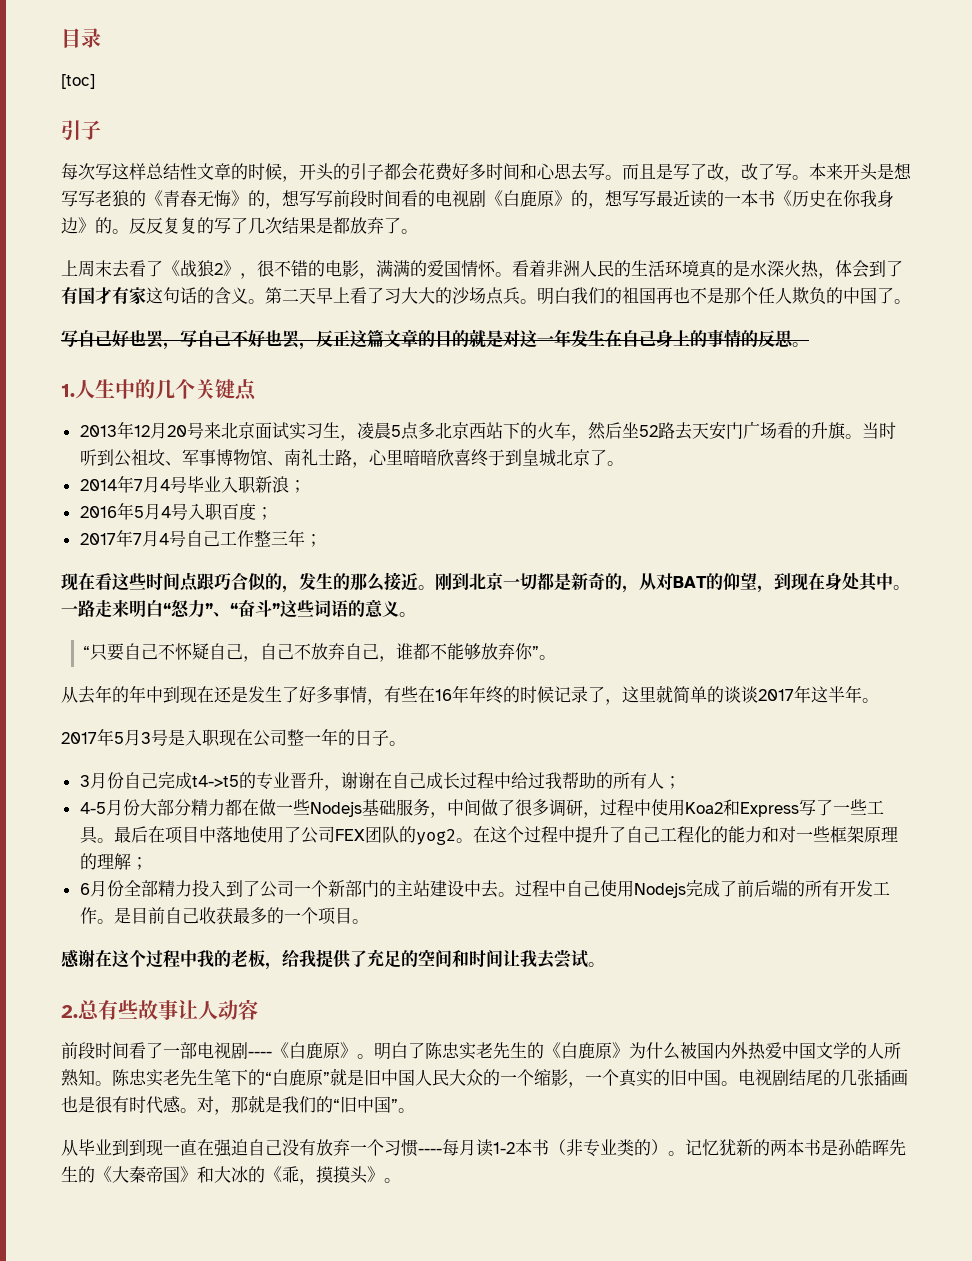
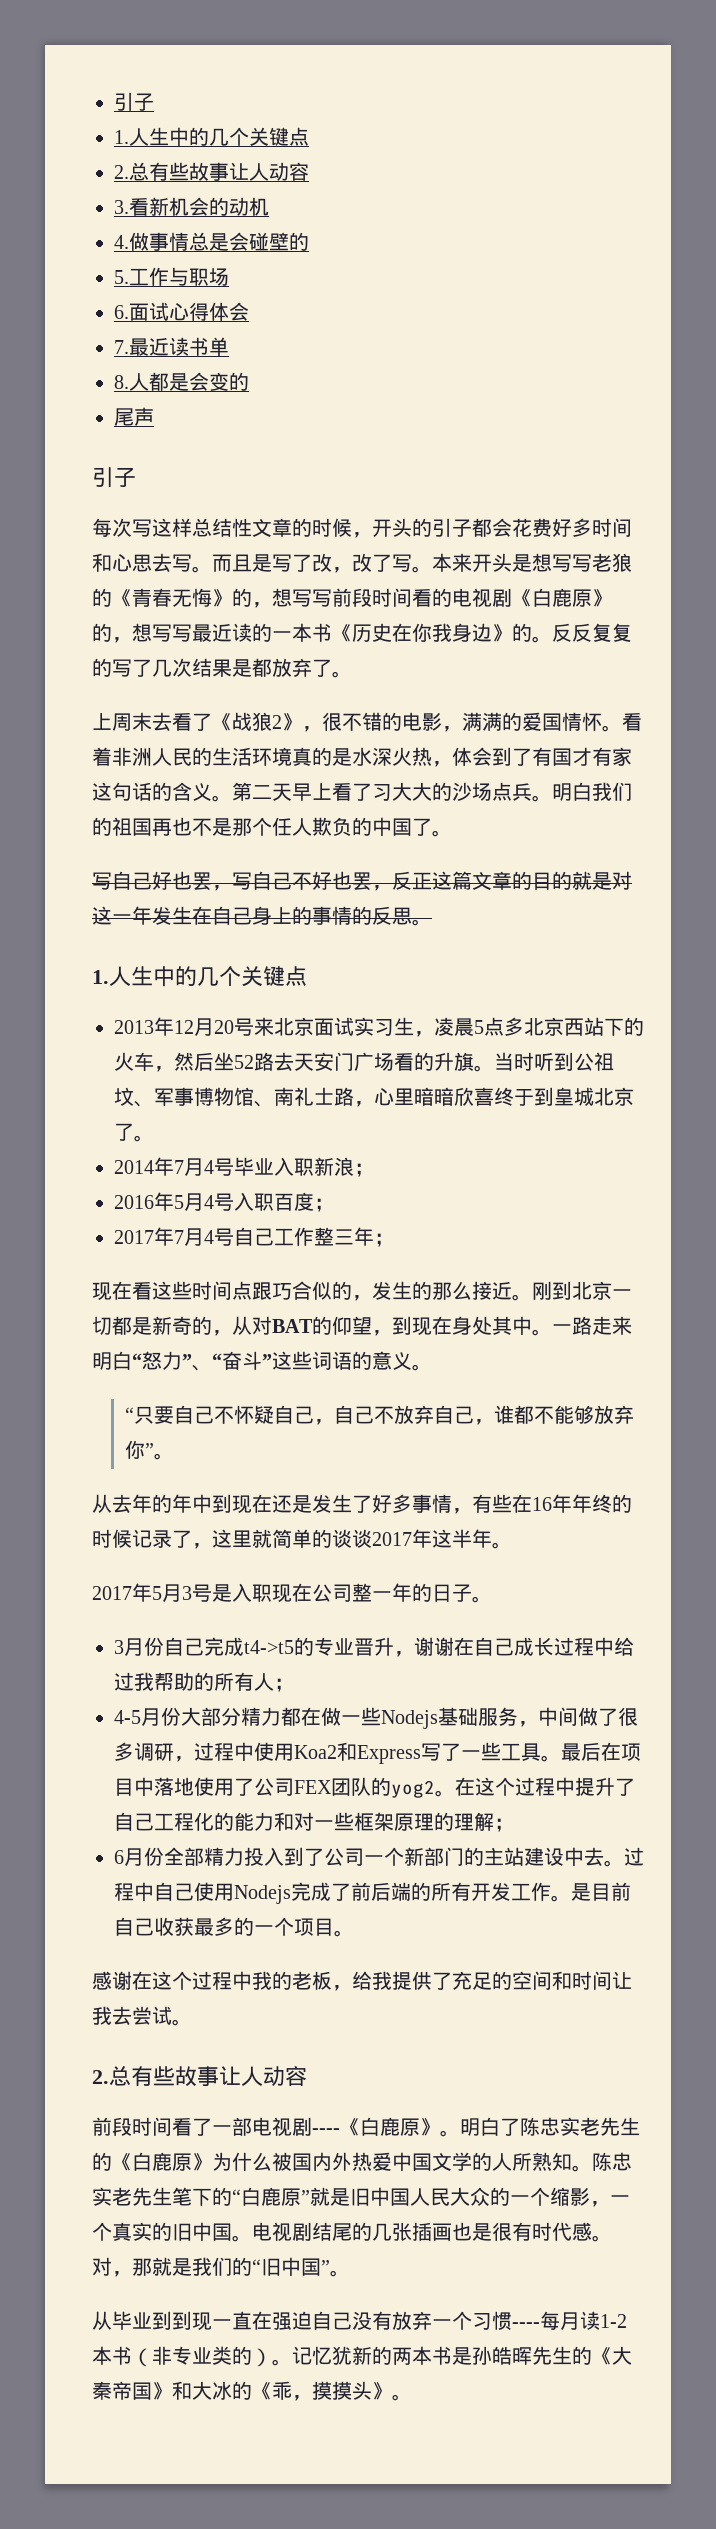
[61,28,101,48] [61,74,95,89] 目录 // [toc] -> [114,92,154,111] [114,127,309,146] [114,162,309,181] [114,197,269,216] [114,232,309,251] [114,267,229,286] [114,302,249,321] [114,337,229,356] [114,372,249,391] [114,407,154,426] 引子 // 1.人生中的几个关键点 // 2.总有些故事让人动容 // 3.看新机会的动机 // 4.做事情总是会碰壁的 // 5.工作与职场 // 6.面试心得体会 // 7.最近读书单 // 8.人都是会变的 // 尾声

